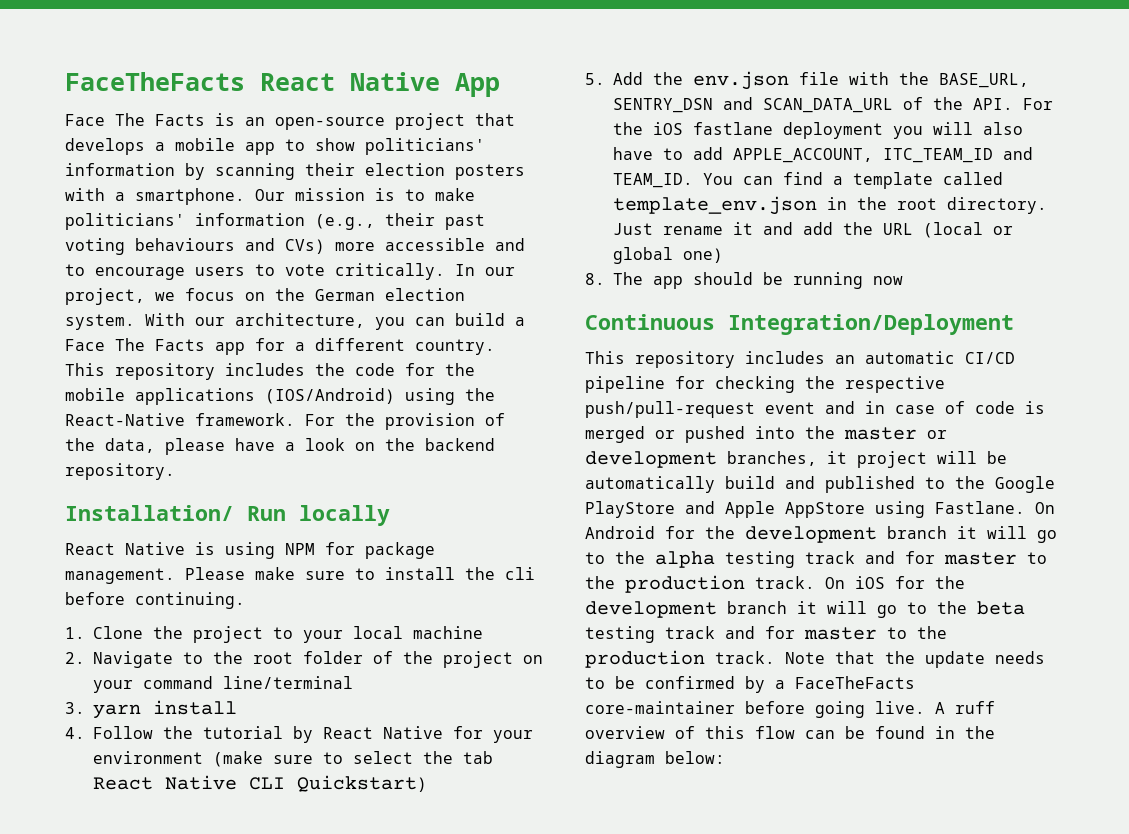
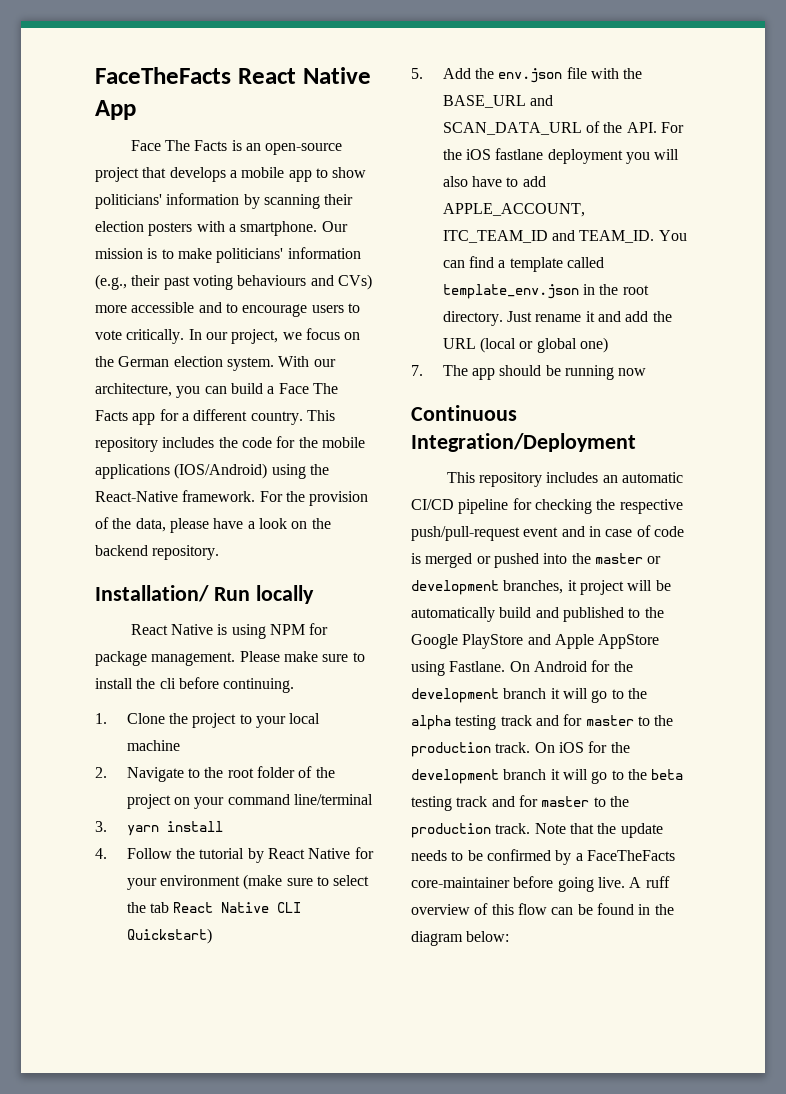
[939,73,1029,88] [613,98,713,113] BASE_URL, SENTRY_DSN -> [442,95,526,108] BASE_URL
[585,273,605,285] 8. -> [411,365,423,376] 7.

